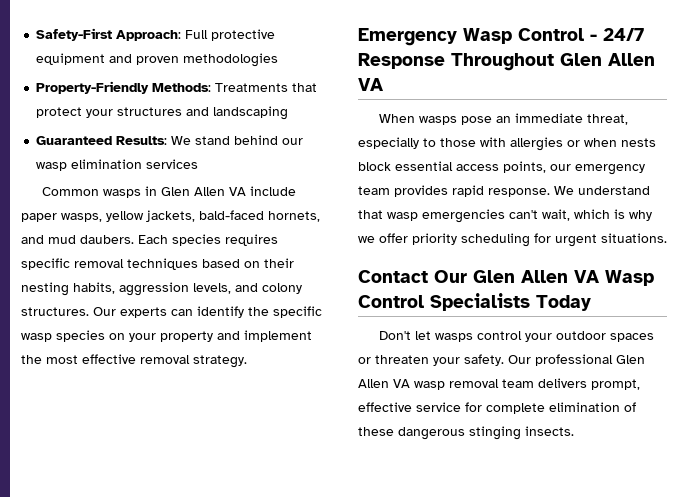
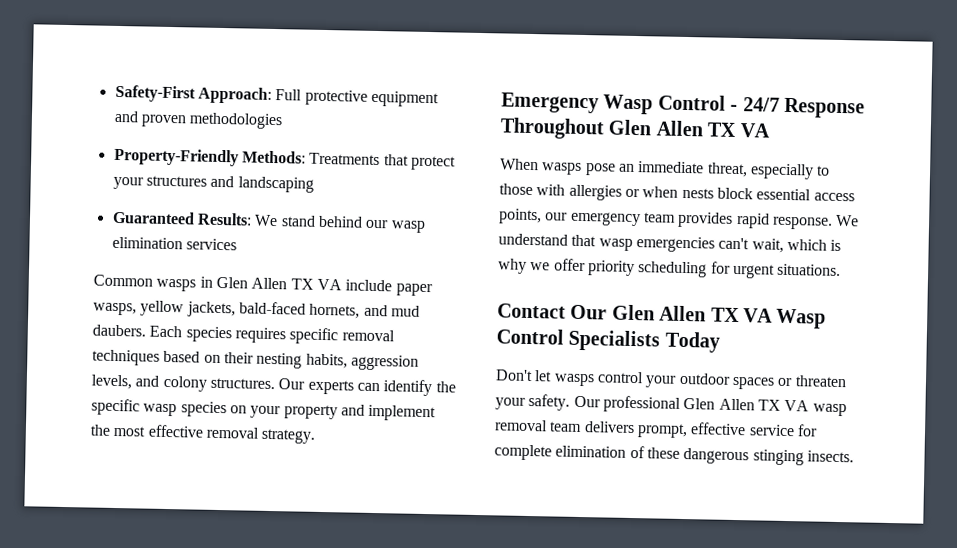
(226, 191) none -> [290,278,314,290] TX
(655, 59) none -> [707,122,737,137] TX
(568, 276) none -> [710,307,740,323] TX
(389, 383) none -> [757,399,781,411] TX

